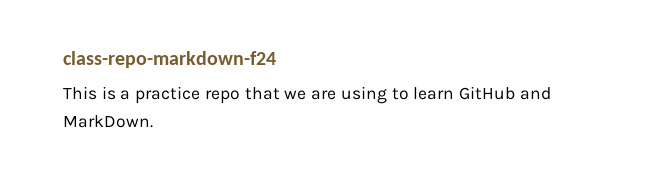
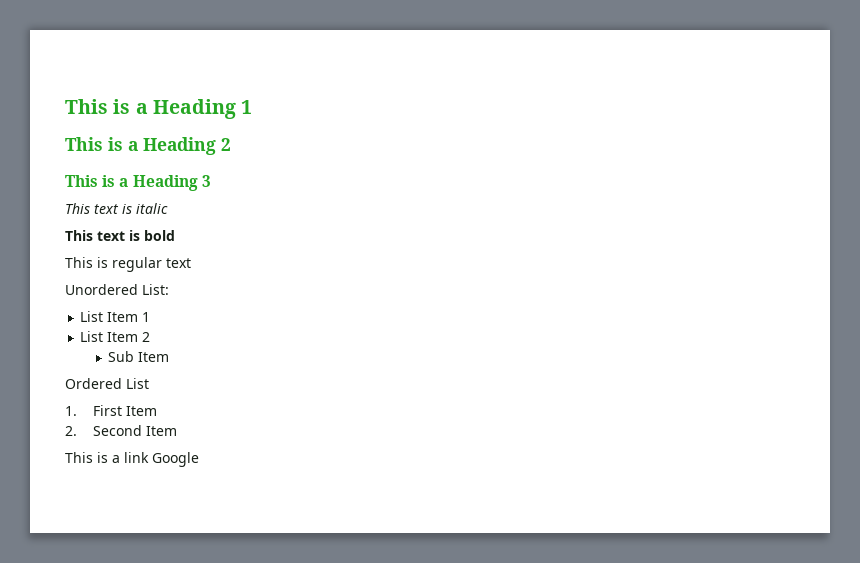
[63,51,276,68] [63,86,551,104] [63,115,153,128] class-repo-markdown-f24 // This is a practice repo that we are using to learn GitHub and MarkDown. -> [65,99,253,119] [65,137,231,155] [65,175,211,191] [65,203,168,214] [65,230,175,241] [65,257,191,272] [65,284,169,295] [80,311,151,322] [80,331,151,342] [108,351,170,362] [65,378,149,389] [65,405,157,416] [65,425,177,436] [65,452,199,467] This is a Heading 1 // This is a Heading 2 // This is a Heading 3 // This text is italic // This text is bold // This is regular text // Unordered List: // List Item 1 // List Item 2 // Sub Item // Ordered List // 1. First Item // 2. Second Item // This is a link Google

